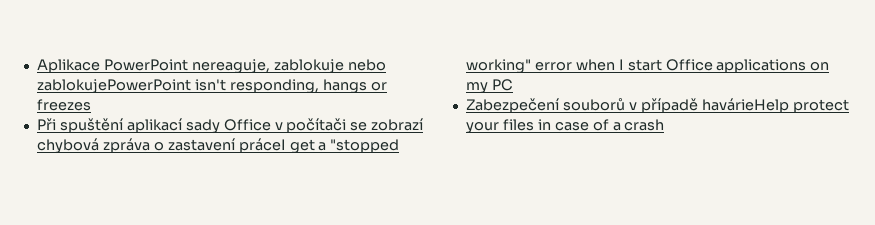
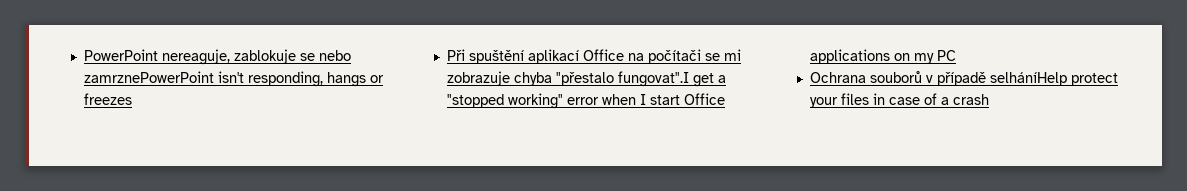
[36,59,100,73] Aplikace -> (83, 55) none
[347,59,386,71] [36,79,191,93] nebo zablokujePowerPoint -> [299,50,351,61] [83,71,214,83] se nebo zamrznePowerPoint
[185,118,424,134] [36,138,286,154] sady Office v počítači se zobrazí chybová zpráva o zastavení práceI -> [582,49,741,64] [446,71,689,87] Office na počítači se mi zobrazuje chyba "přestalo fungovat".I
[465,98,559,113] Zabezpečení -> [809,72,866,83] Ochrana
[701,98,789,113] havárieHelp -> [989,72,1067,86] selháníHelp

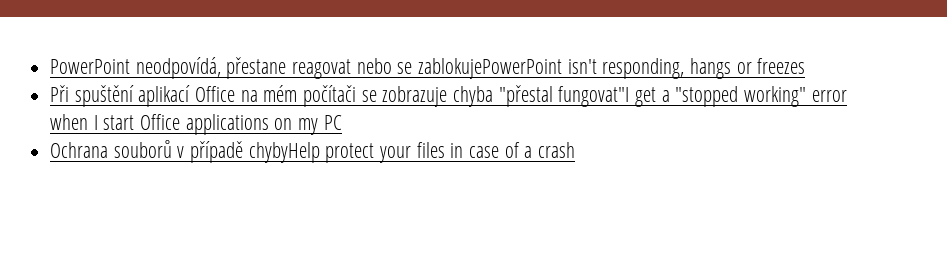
[161,49,351,65] [83,71,214,83] nereaguje, zablokuje se nebo zamrznePowerPoint -> [135,57,563,79] neodpovídá, přestane reagovat nebo se zablokujePowerPoint
(644, 57) none -> [263,85,298,102] mém
[723,49,741,61] mi -> (377, 96) none
[555,71,689,87] "přestalo fungovat".I -> [498,85,630,107] "přestal fungovat"I
[989,72,1067,86] selháníHelp -> [248,142,320,163] chybyHelp

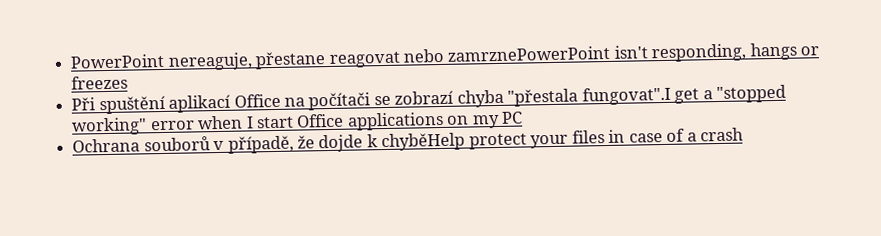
[135,57,221,79] neodpovídá, -> [167,52,253,71] nereaguje,
[397,58,563,79] se zablokujePowerPoint -> [447,45,611,62] zamrznePowerPoint
[263,85,298,102] mém -> (305, 102) none
[382,85,630,107] zobrazuje chyba "přestal fungovat"I -> [394,86,671,108] zobrazí chyba "přestala fungovat".I
[190,141,320,163] případě chybyHelp -> [227,132,466,154] případě, že dojde k chyběHelp

